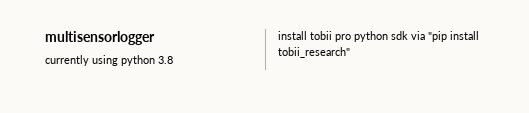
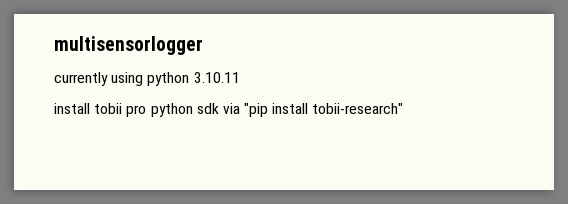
[158,56,173,64] 3.8 -> [193,72,240,83] 3.10.11
[278,47,350,58] tobii_research" -> [312,103,404,114] tobii-research"

